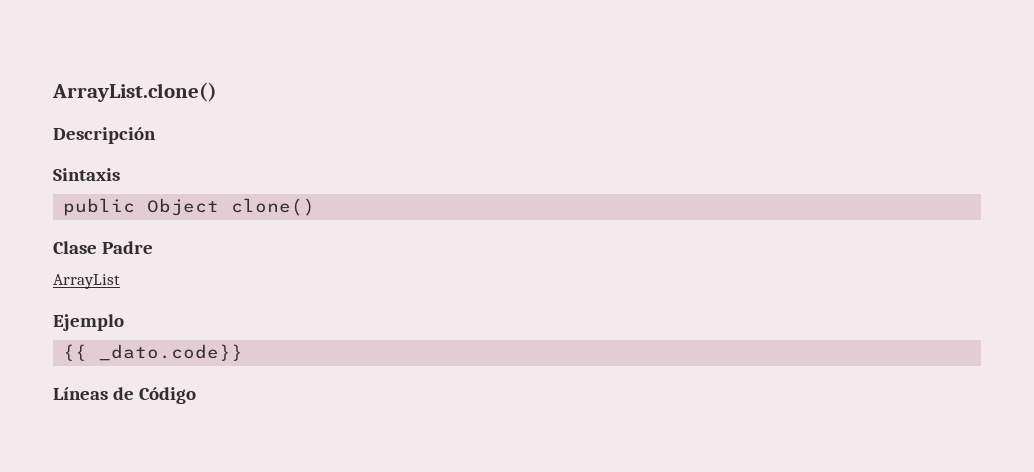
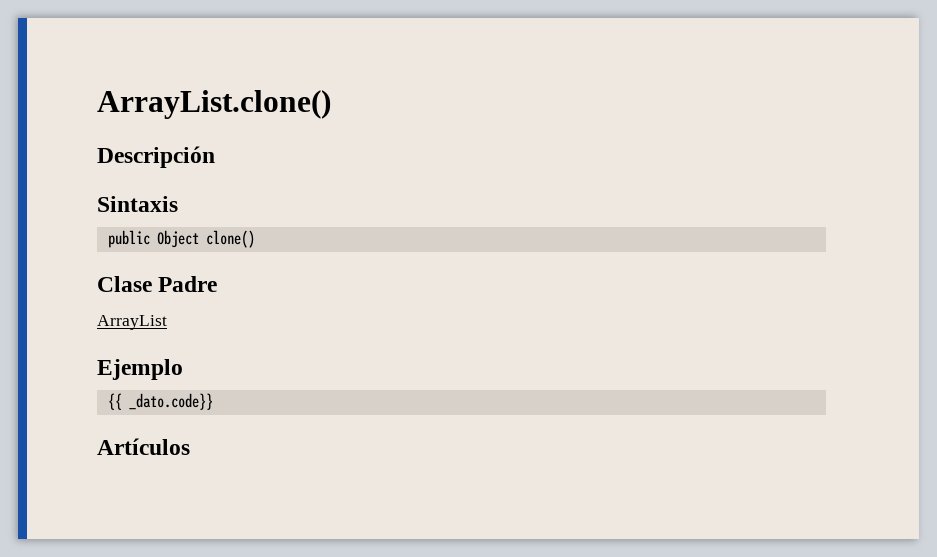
[53,387,196,404] Líneas de Código -> [97,438,190,455] Artículos

